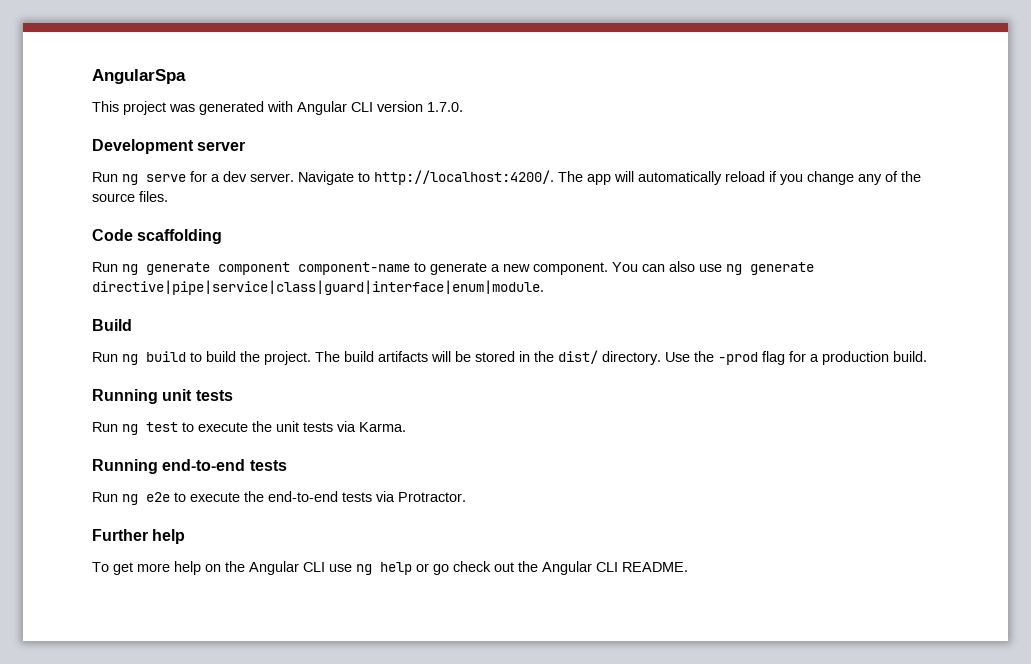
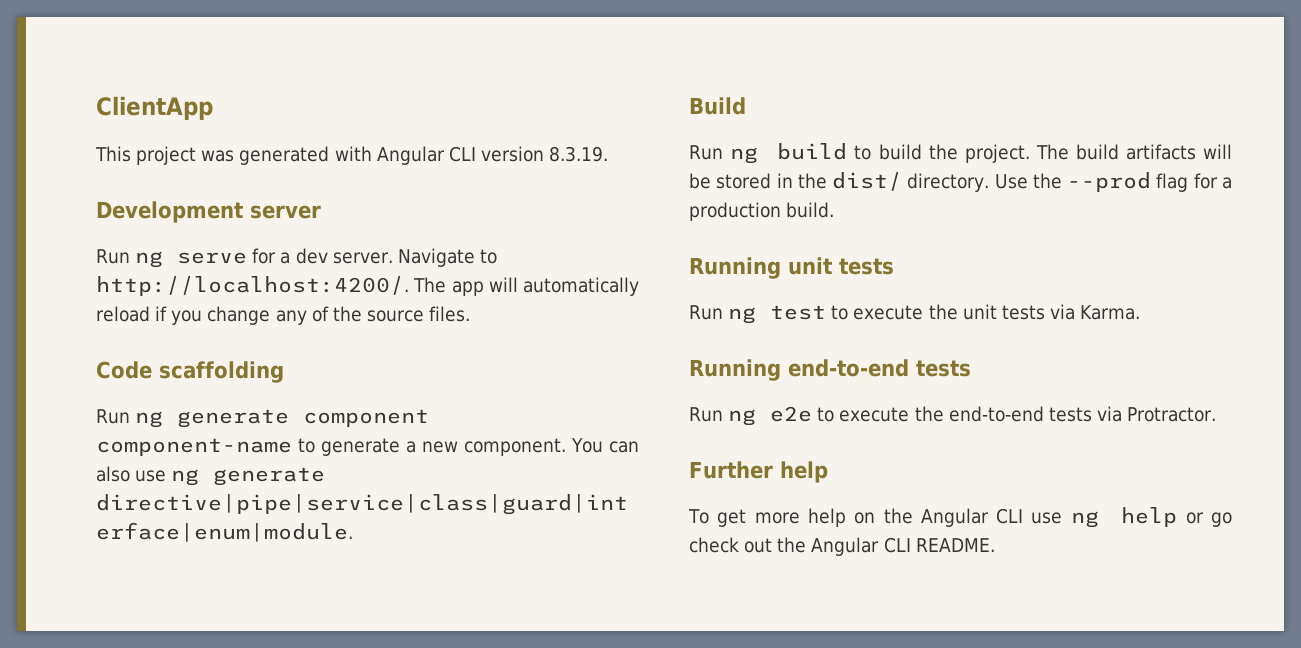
[92,69,186,84] AngularSpa -> [96,96,213,120] ClientApp
[427,102,463,112] 1.7.0. -> [549,146,609,162] 8.3.19.
[718,352,758,365] -prod -> [1067,172,1152,192] --prod

